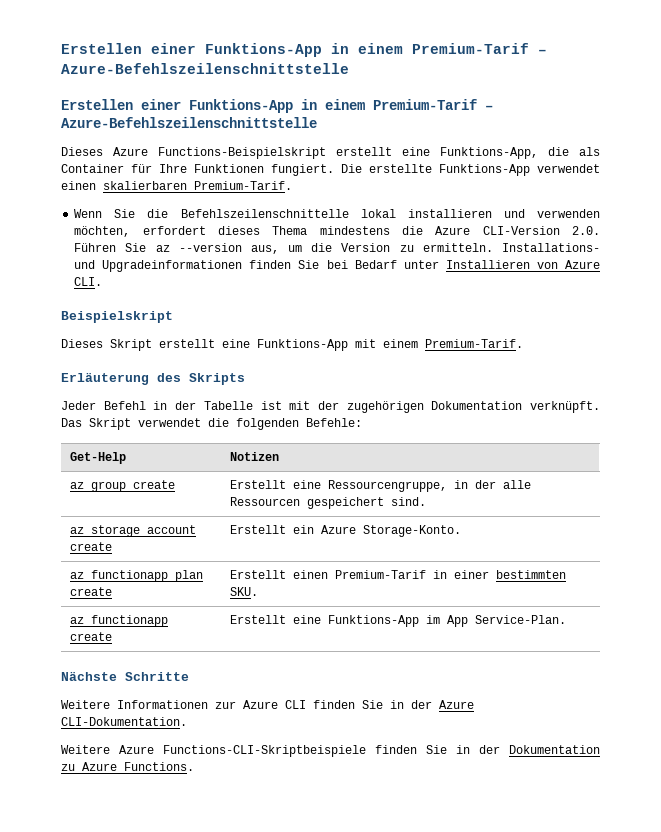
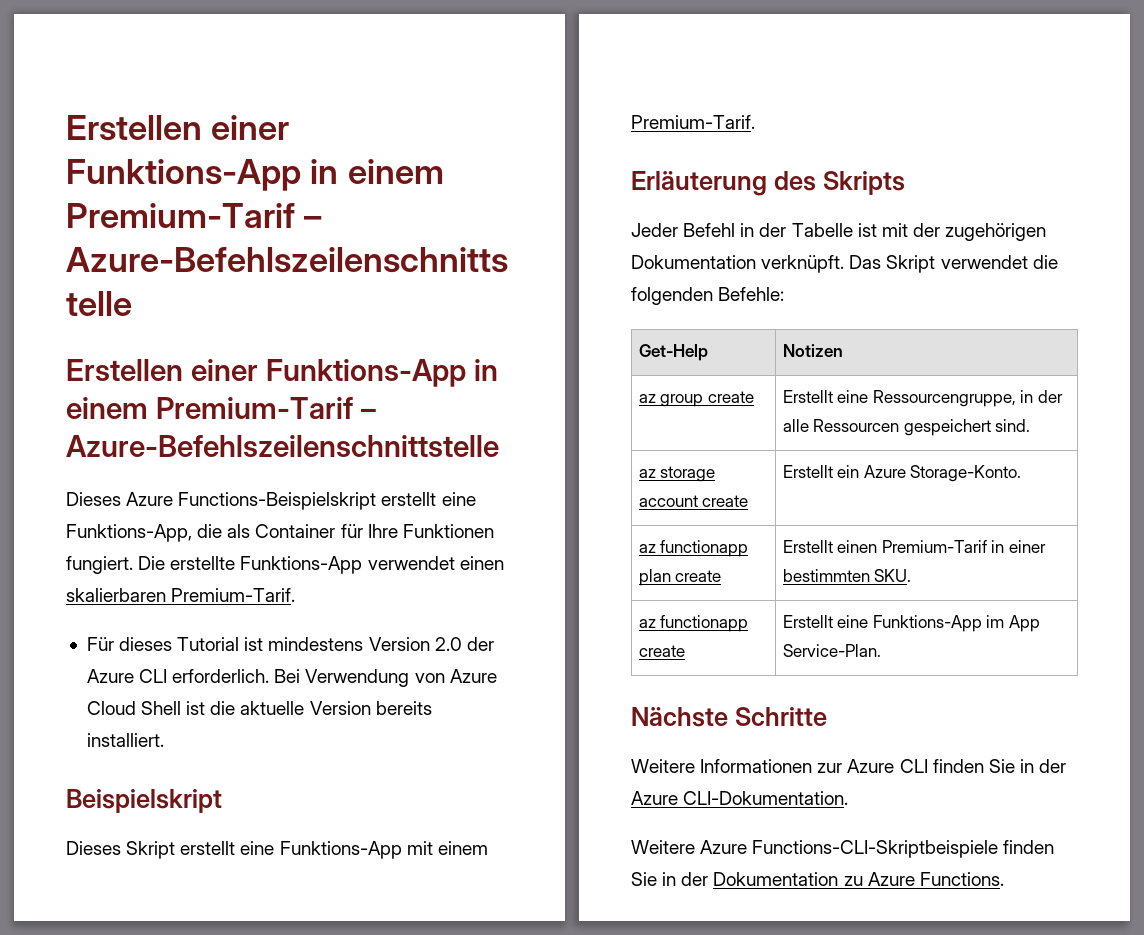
[74,209,600,218] [74,226,601,237] [74,243,600,254] [74,260,600,272] [74,277,103,286] Wenn Sie die Befehlszeilenschnittelle lokal installieren und verwenden möchten, erfordert dieses Thema mindestens die Azure CLI-Version 2.0. Führen Sie az --version aus, um die Version zu ermitteln. Installations- und Upgradeinformationen finden Sie bei Bedarf unter Installieren von Azure CLI. -> [86,637,494,651] [86,669,497,687] [86,701,432,715] [86,733,164,747] Für dieses Tutorial ist mindestens Version 2.0 der Azure CLI erforderlich. Bei Verwendung von Azure Cloud Shell ist die aktuelle Version bereits installiert.

